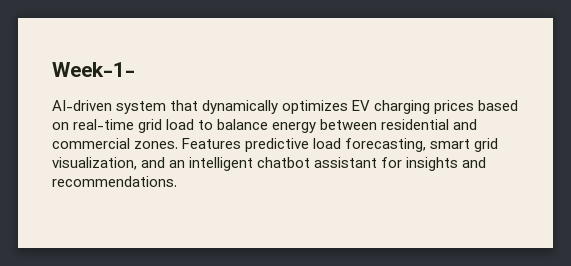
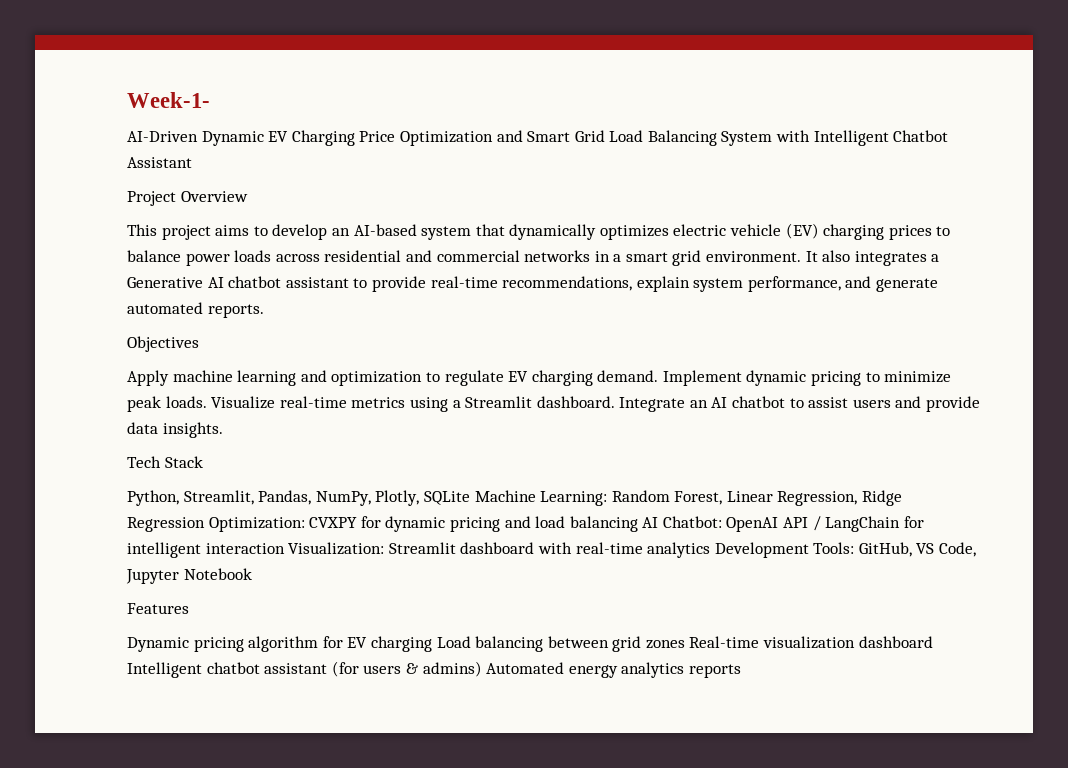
[52,100,519,114] [52,119,478,133] [52,138,499,152] [52,157,487,171] [52,176,177,187] AI-driven system that dynamically optimizes EV charging prices based on real-time grid load to balance energy between residential and commercial zones. Features predictive load forecasting, smart grid visualization, and an intelligent chatbot assistant for insights and recommendations. -> [127,130,949,146] [127,157,192,168] [127,191,248,206] [127,223,951,240] [127,250,940,266] [127,276,939,292] [127,302,264,318] [127,336,199,352] [127,370,952,386] [127,396,981,412] [127,422,223,438] [127,456,203,468] [127,490,903,506] [127,516,924,532] [127,542,977,558] [126,568,252,584] [127,603,189,614] [127,636,933,652] [127,661,741,678] AI-Driven Dynamic EV Charging Price Optimization and Smart Grid Load Balancing System with Intelligent Chatbot Assistant // Project Overview // This project aims to develop an AI-based system that dynamically optimizes electric vehicle (EV) charging prices to balance power loads across residential and commercial networks in a smart grid environment. It also integrates a Generative AI chatbot assistant to provide real-time recommendations, explain system performance, and generate automated reports. // Objectives // Apply machine learning and optimization to regulate EV charging demand. Implement dynamic pricing to minimize peak loads. Visualize real-time metrics using a Streamlit dashboard. Integrate an AI chatbot to assist users and provide data insights. // Tech Stack // Python, Streamlit, Pandas, NumPy, Plotly, SQLite Machine Learning: Random Forest, Linear Regression, Ridge Regression Optimization: CVXPY for dynamic pricing and load balancing AI Chatbot: OpenAI API / LangChain for intelligent interaction Visualization: Streamlit dashboard with real-time analytics Development Tools: GitHub, VS Code, Jupyter Notebook // Features // Dynamic pricing algorithm for EV charging Load balancing between grid zones Real-time visualization dashboard Intelligent chatbot assistant (for users & admins) Automated energy analytics reports

